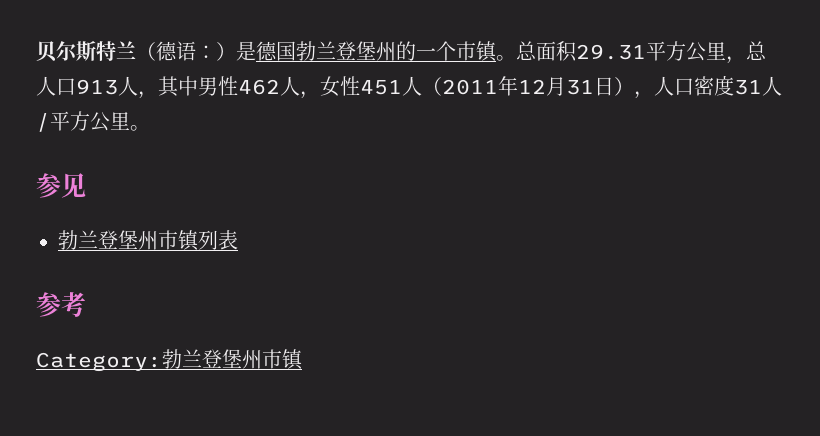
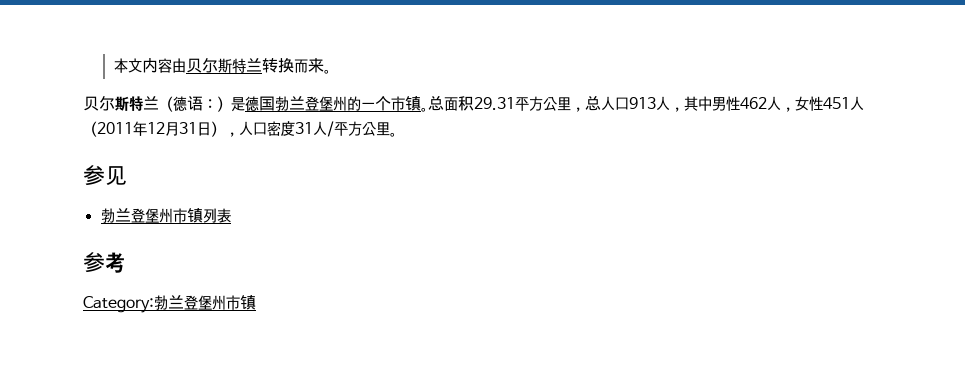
(36, 51) none -> [113,58,331,74] 本文内容由贝尔斯特兰转换而来。 //

